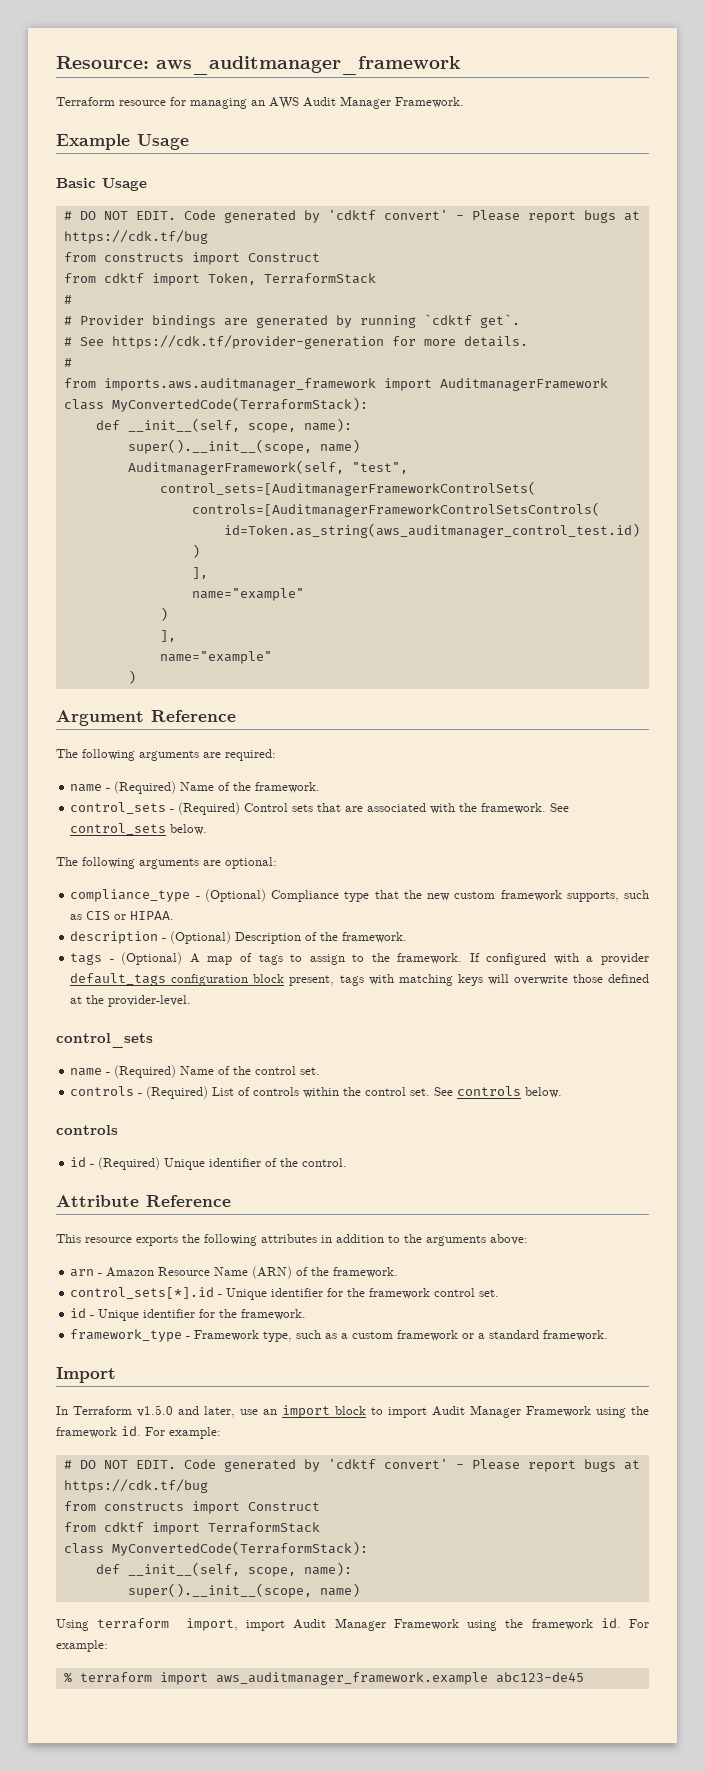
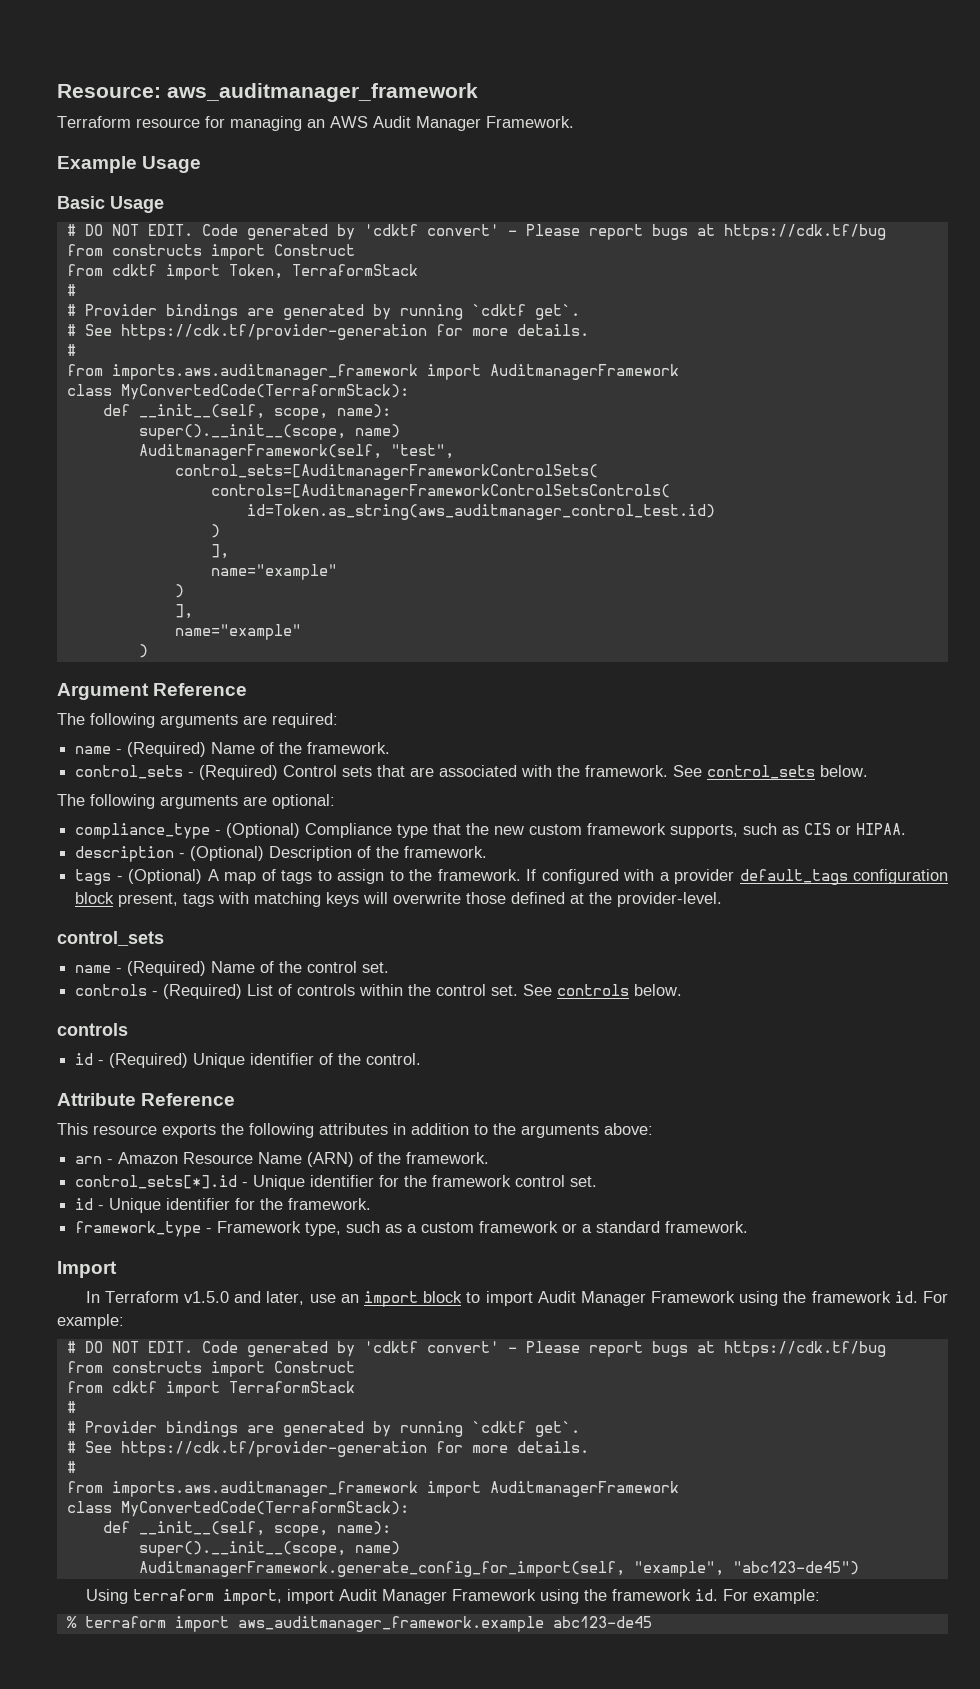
[63,1541,368,1556] [95,1562,352,1577] [127,1583,360,1598] // class MyConvertedCode(TerraformStack): // def __init__(self, scope, name): // super().__init__(scope, name) -> [66,1401,76,1413] [66,1421,580,1437] [66,1441,589,1457] [66,1461,76,1473] [66,1481,679,1497] [66,1501,409,1517] [102,1521,391,1537] [138,1541,400,1557] [138,1561,859,1577] // # // # Provider bindings are generated by running `cdktf get`. // # See https://cdk.tf/provider-generation for more details. // # // from imports.aws.auditmanager_framework import AuditmanagerFramework // class MyConvertedCode(TerraformStack): // def __init__(self, scope, name): // super().__init__(scope, name) // AuditmanagerFramework.generate_config_for_import(self, "example", "abc123-de45")

